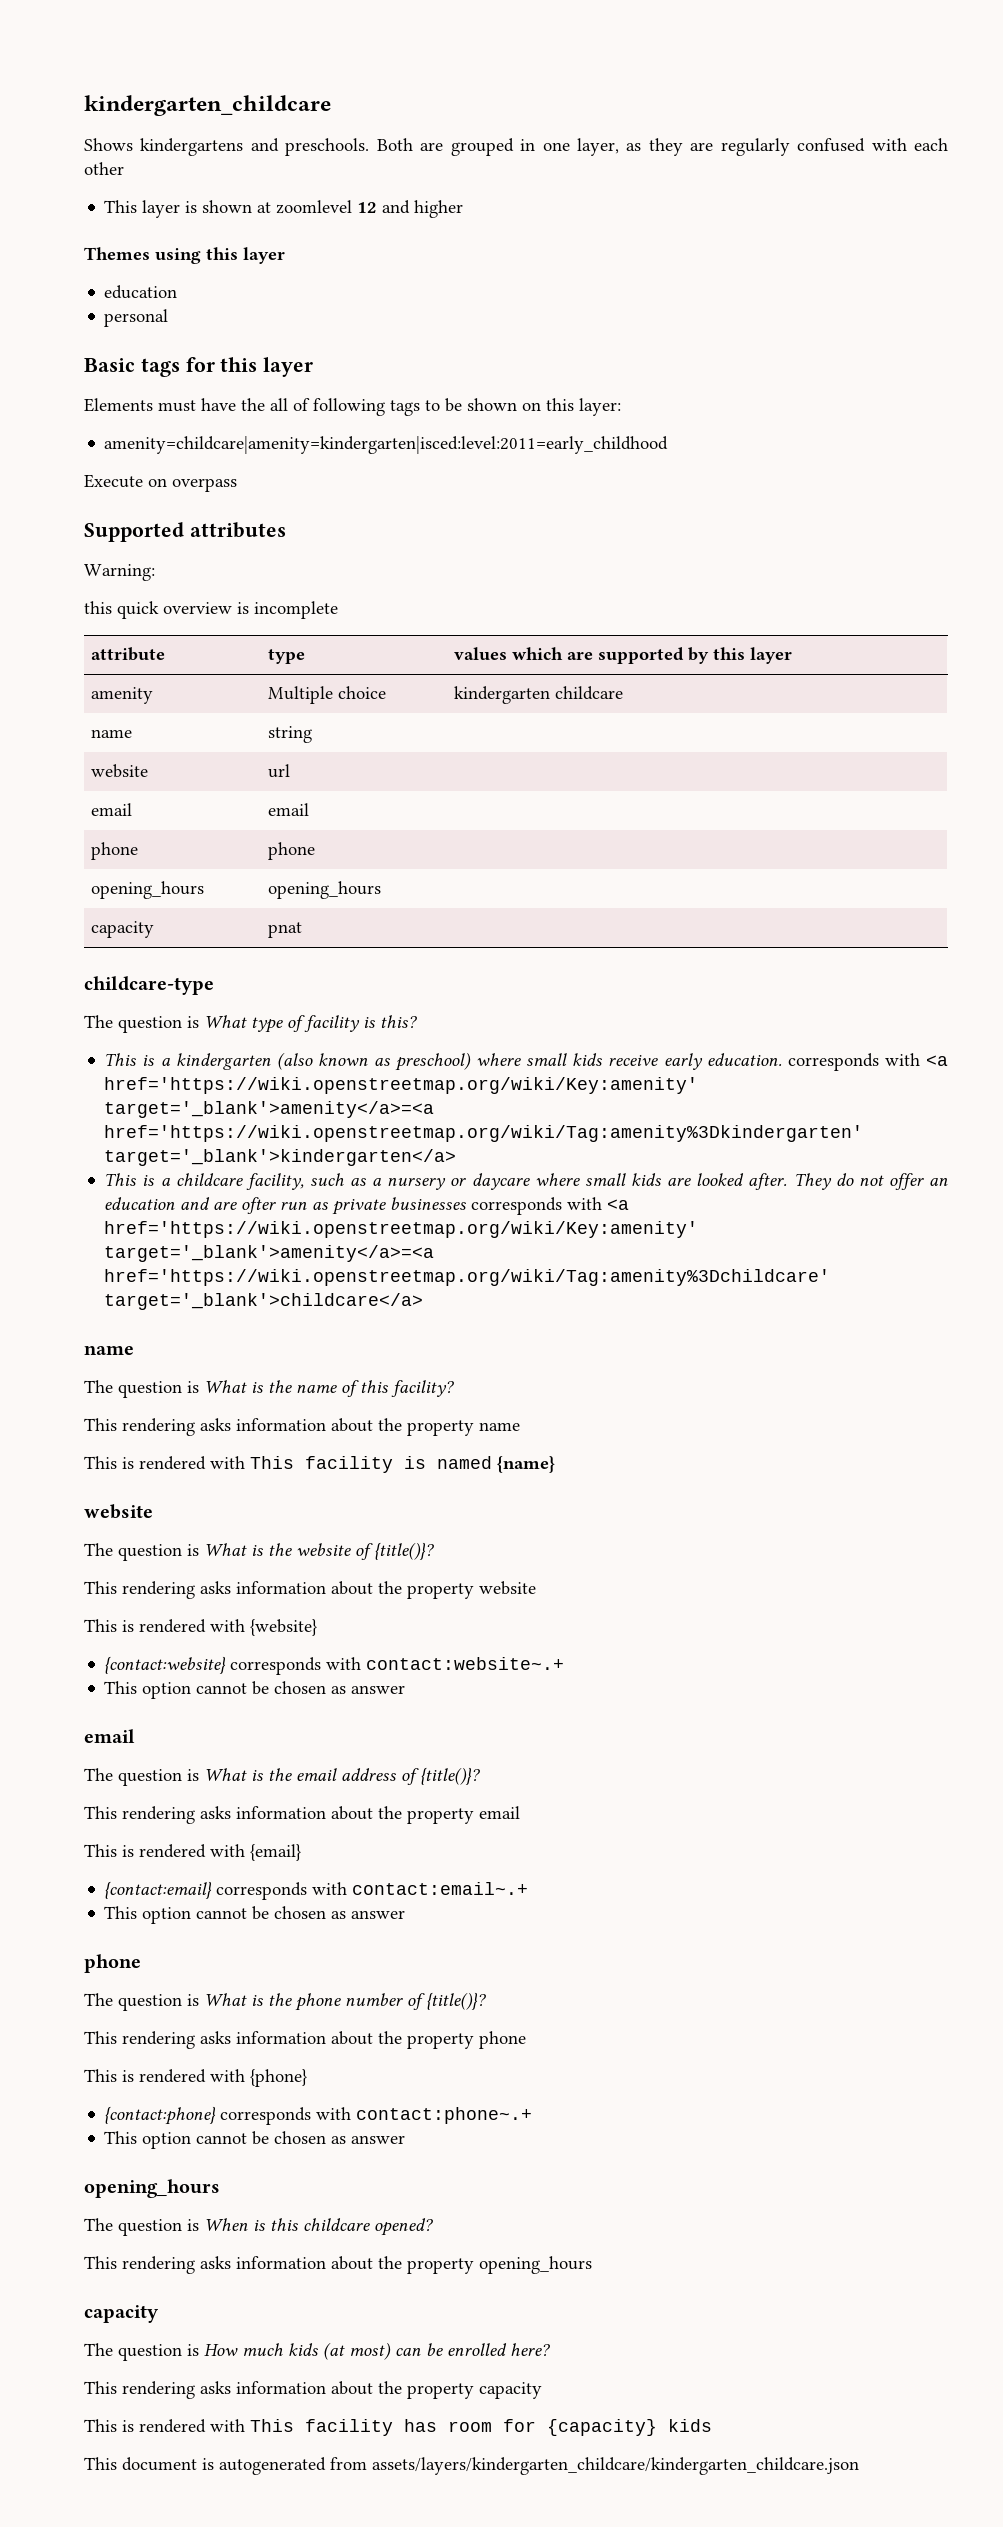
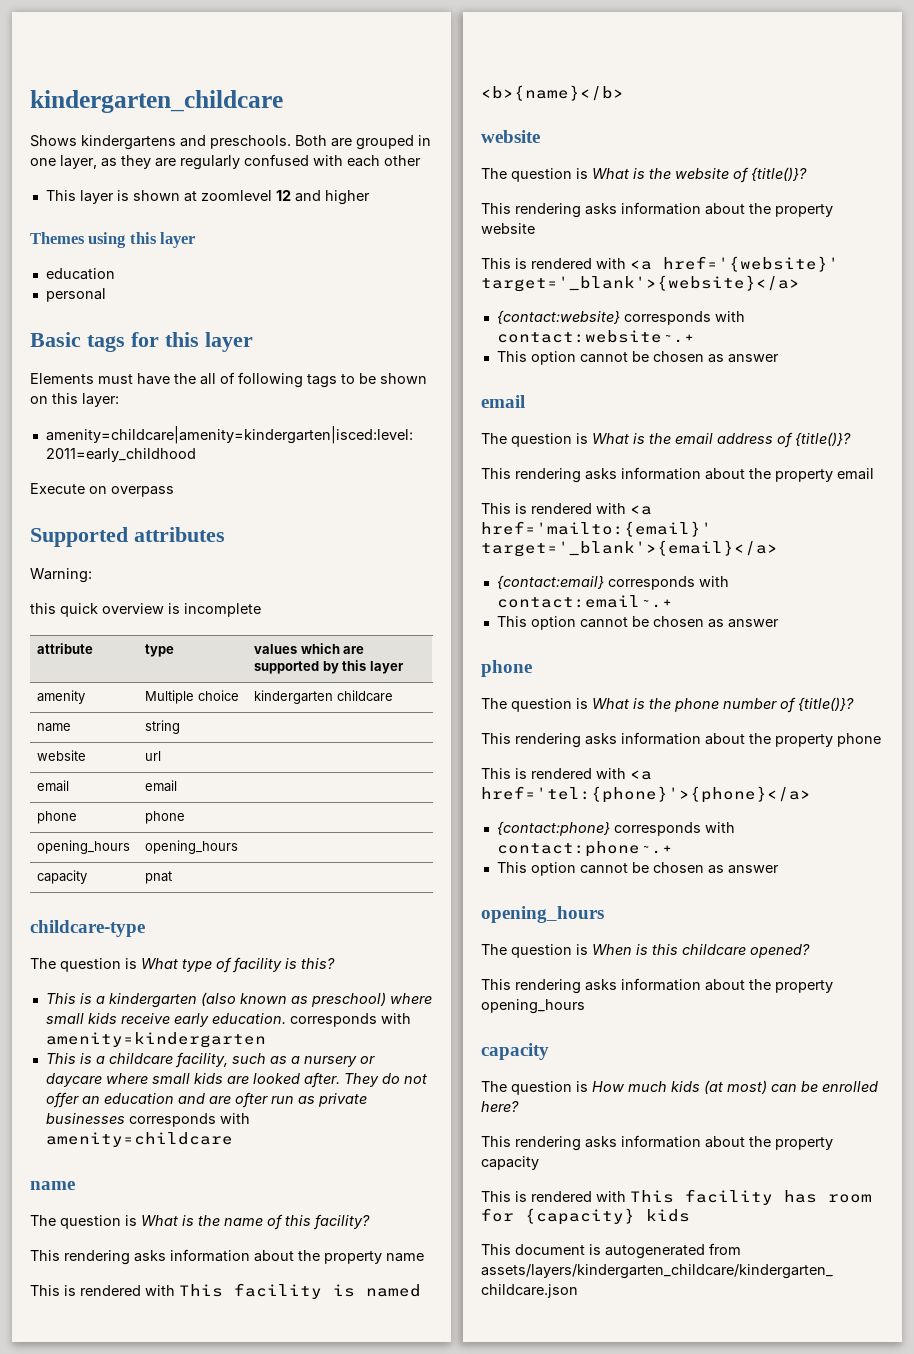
[925,1055,948,1066] [104,1077,699,1094] [104,1101,435,1118] [104,1125,864,1142] [104,1149,457,1166] <a href='https://wiki.openstreetmap.org/wiki/Key:amenity' target='_blank'>amenity</a>=<a href='https://wiki.openstreetmap.org/wiki/Tag:amenity%3Dkindergarten' target='_blank'>kindergarten</a> -> [45,1032,266,1048] amenity=kindergarten
[607,1199,630,1210] [104,1221,699,1238] [104,1245,435,1262] [104,1269,831,1286] [104,1293,424,1310] <a href='https://wiki.openstreetmap.org/wiki/Key:amenity' target='_blank'>amenity</a>=<a href='https://wiki.openstreetmap.org/wiki/Tag:amenity%3Dchildcare' target='_blank'>childcare</a> -> [45,1132,233,1147] amenity=childcare
[497,1456,555,1473] {name} -> [481,85,624,101] <b>{name}</b>
[250,1619,317,1636] {website} -> [630,256,839,272] [481,275,800,292] <a href='{website}' target='_blank'>{website}</a>
[250,1844,301,1861] {email} -> [630,505,652,515] [481,521,712,537] [481,540,778,557] <a href='mailto:{email}' target='_blank'>{email}</a>
[250,2069,307,2087] {phone} -> [630,770,652,780] [481,786,811,803] <a href='tel:{phone}'>{phone}</a>

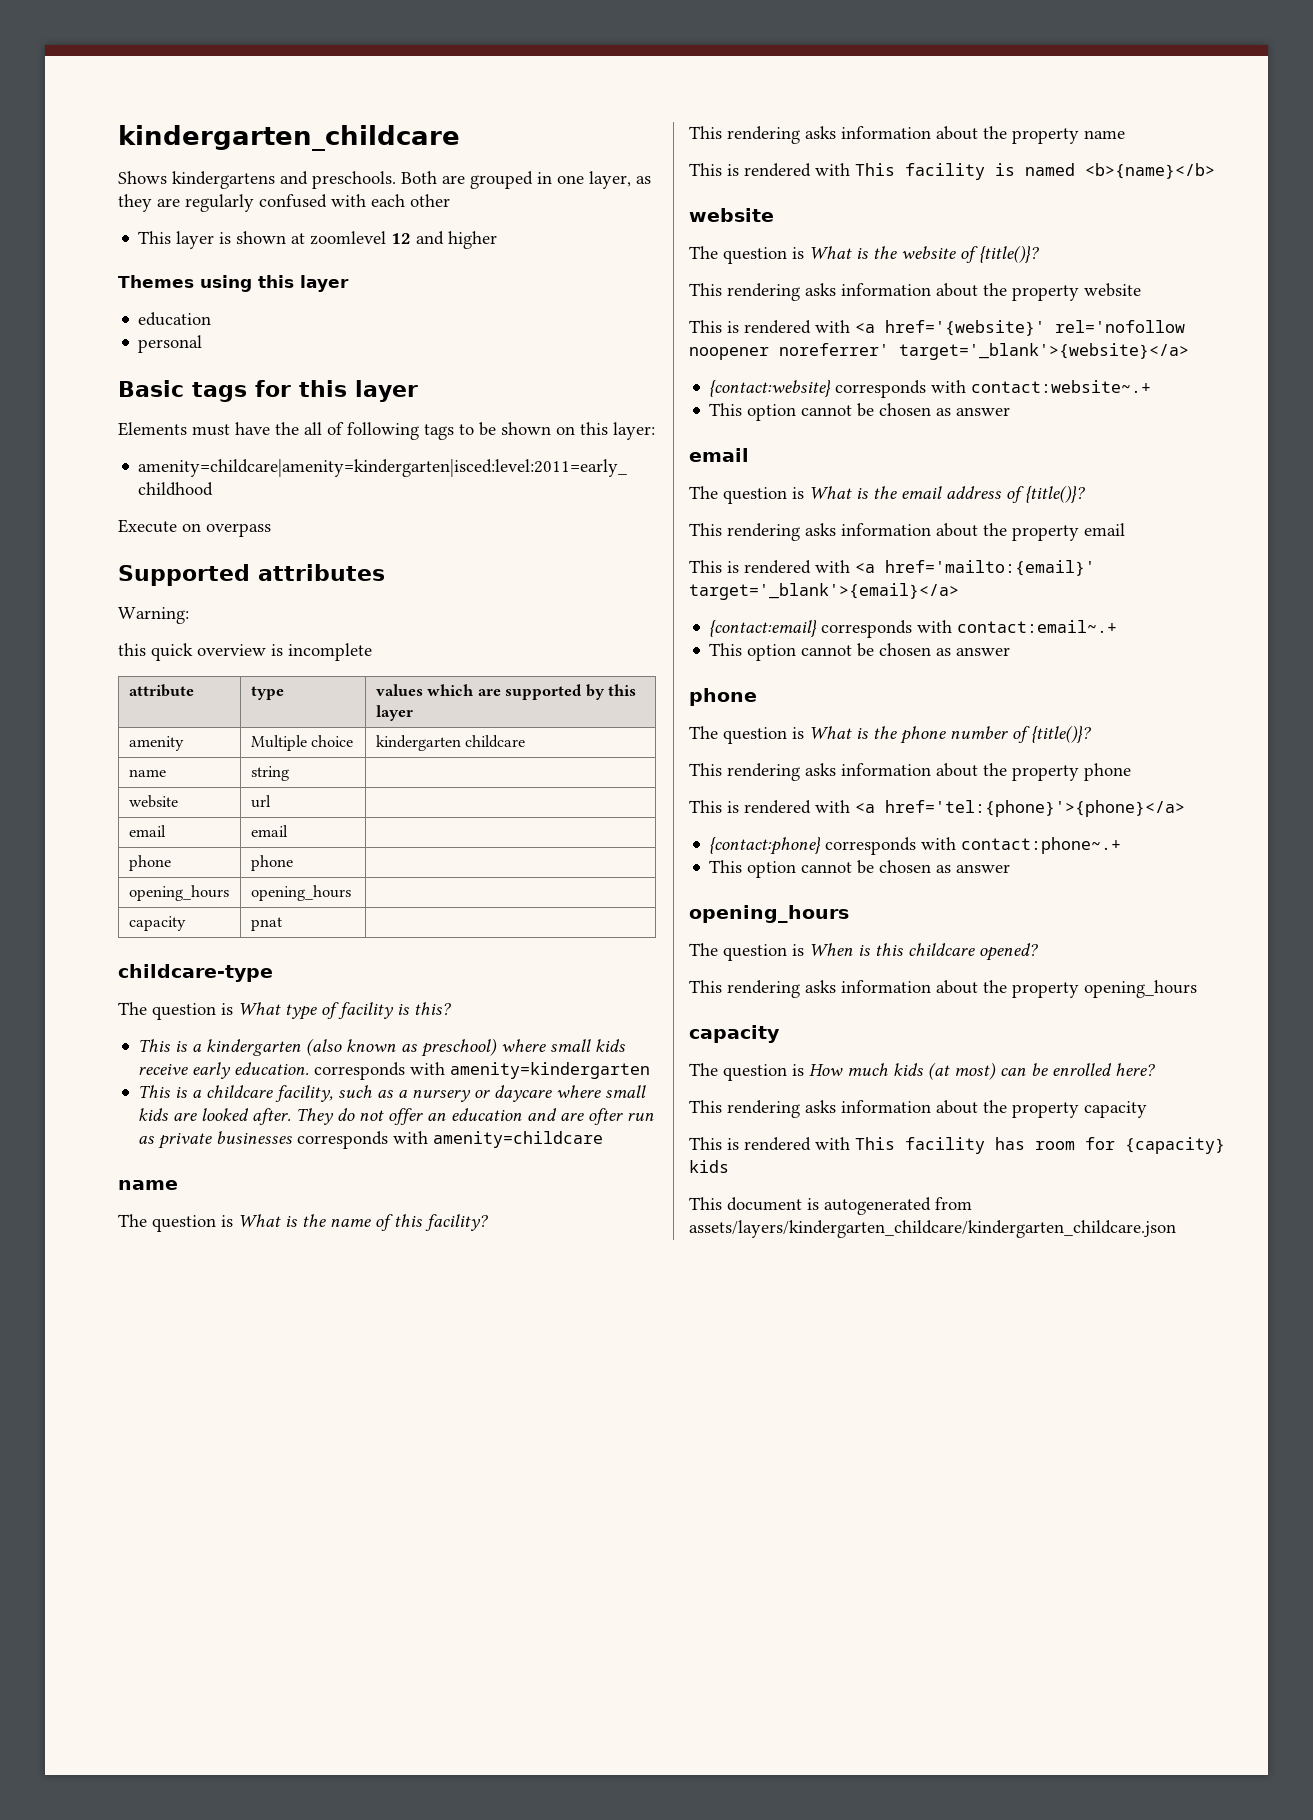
(839, 264) none -> [1055,320,1185,333] [689,343,889,360] rel='nofollow noopener noreferrer'

